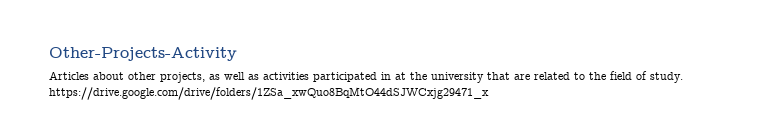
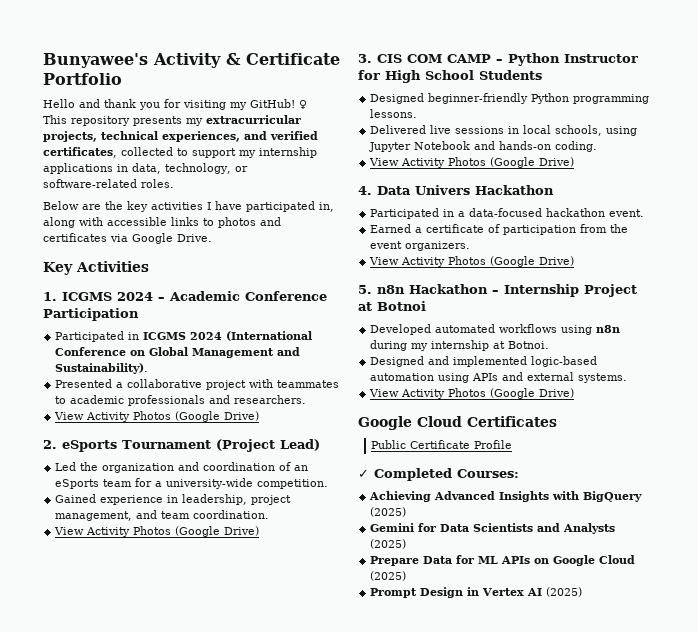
[49,47,237,61] [49,71,683,83] [49,87,489,100] Other-Projects-Activity // Articles about other projects, as well as activities participated in at the university that are related to the field of study. https://drive.google.com/drive/folders/1ZSa_xwQuo8BqMtO44dSJWCxjg29471_x -> [43,53,340,68] [43,73,122,85] [43,99,307,110] [43,115,301,126] [43,131,318,142] [43,147,317,158] [43,163,248,174] [43,179,174,188] [43,201,334,212] [43,217,281,228] [43,233,212,244] [43,261,149,275] [43,291,327,301] [43,308,139,321] [55,331,313,342] [55,347,301,358] [55,363,149,374] [55,379,340,390] [55,395,307,406] [54,411,260,422] [43,439,320,452] [55,462,309,473] [55,478,329,489] [55,494,292,505] [55,510,270,521] [54,526,260,537] [358,53,638,66] [358,70,542,83] [370,93,650,104] [370,109,418,118] [370,125,638,136] [369,141,598,152] [369,157,575,168] [358,185,554,195] [370,208,645,219] [370,224,629,235] [370,241,471,251] [369,256,575,267] [358,284,637,297] [358,301,426,311] [370,324,621,335] [370,340,550,351] [370,356,598,367] [370,372,628,383] [369,388,575,399] [358,416,557,430] [371,440,513,449] [358,468,519,481] [369,491,643,502] [370,507,407,517] [370,523,616,534] [370,539,407,549] [370,555,636,566] [370,571,407,581] [370,587,583,598] Bunyawee's Activity & Certificate Portfolio // Hello and thank you for visiting my GitHub! ♀ // This repository presents my extracurricular projects, technical experiences, and verified certificates, collected to support my internship applications in data, technology, or software-related roles. // Below are the key activities I have participated in, along with accessible links to photos and certificates via Google Drive. // Key Activities // 1. ICGMS 2024 – Academic Conference Participation // Participated in ICGMS 2024 (International Conference on Global Management and Sustainability). // Presented a collaborative project with teammates to academic professionals and researchers. // View Activity Photos (Google Drive) // 2. eSports Tournament (Project Lead) // Led the organization and coordination of an eSports team for a university-wide competition. // Gained experience in leadership, project management, and team coordination. // View Activity Photos (Google Drive) // 3. CIS COM CAMP – Python Instructor for High School Students // Designed beginner-friendly Python programming lessons. // Delivered live sessions in local schools, using Jupyter Notebook and hands-on coding. // View Activity Photos (Google Drive) // 4. Data Univers Hackathon // Participated in a data-focused hackathon event. // Earned a certificate of participation from the event organizers. // View Activity Photos (Google Drive) // 5. n8n Hackathon – Internship Project at Botnoi // Developed automated workflows using n8n during my internship at Botnoi. // Designed and implemented logic-based automation using APIs and external systems. // View Activity Photos (Google Drive) // Google Cloud Certificates // Public Certificate Profile // ✓ Completed Courses: // Achieving Advanced Insights with BigQuery (2025) // Gemini for Data Scientists and Analysts (2025) // Prepare Data for ML APIs on Google Cloud (2025) // Prompt Design in Vertex AI (2025)

